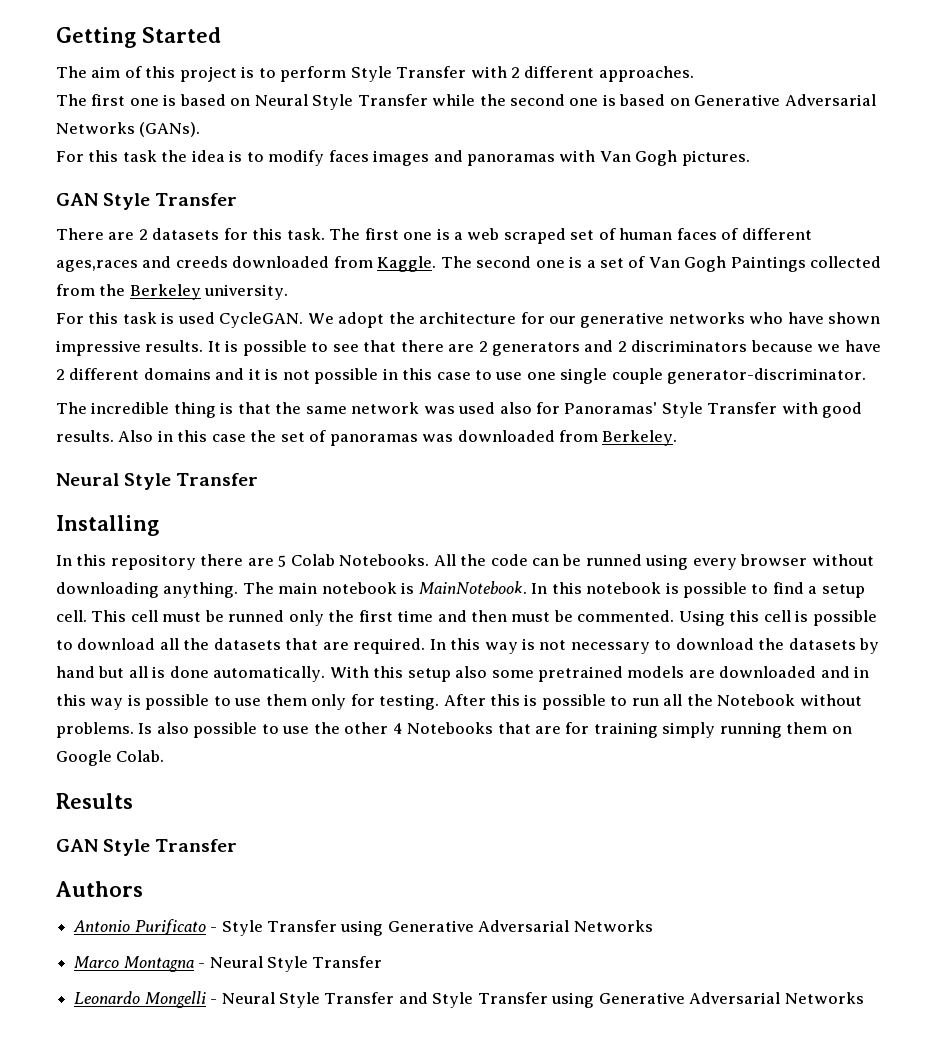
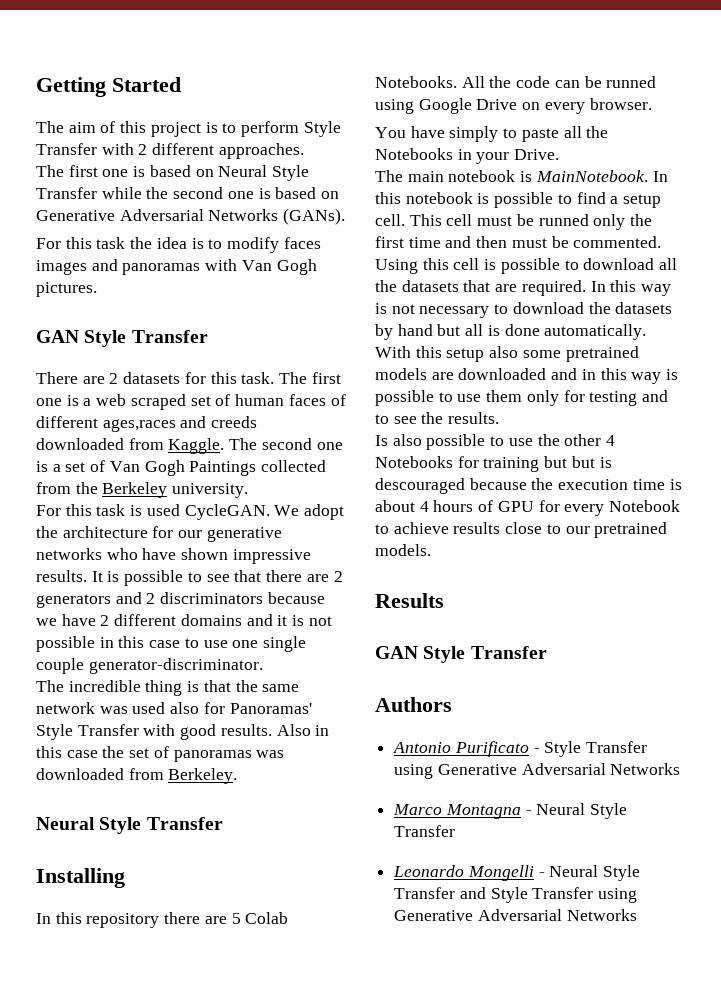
[692,554,874,570] [56,582,239,598] every browser without downloading anything. -> [418,98,652,114] [375,126,609,142] [375,148,560,164] Google Drive on every browser. // You have simply to paste all the Notebooks in your Drive. //
[379,694,862,710] [56,722,134,738] testing. After this is possible to run all the Notebook without problems. -> [589,390,669,406] [375,412,500,424] testing and to see the results. //
[497,722,852,738] [56,750,165,766] that are for training simply running them on Google Colab. -> [457,456,612,472] [375,478,682,494] [375,500,681,516] [375,522,668,538] [375,544,431,556] for training but but is descouraged because the execution time is about 4 hours of GPU for every Notebook to achieve results close to our pretrained models.

